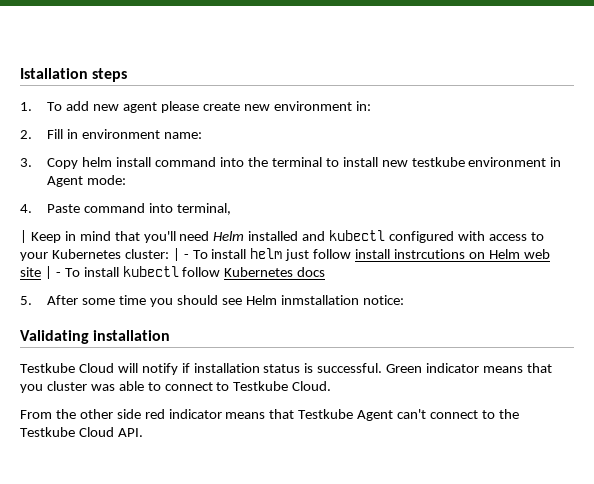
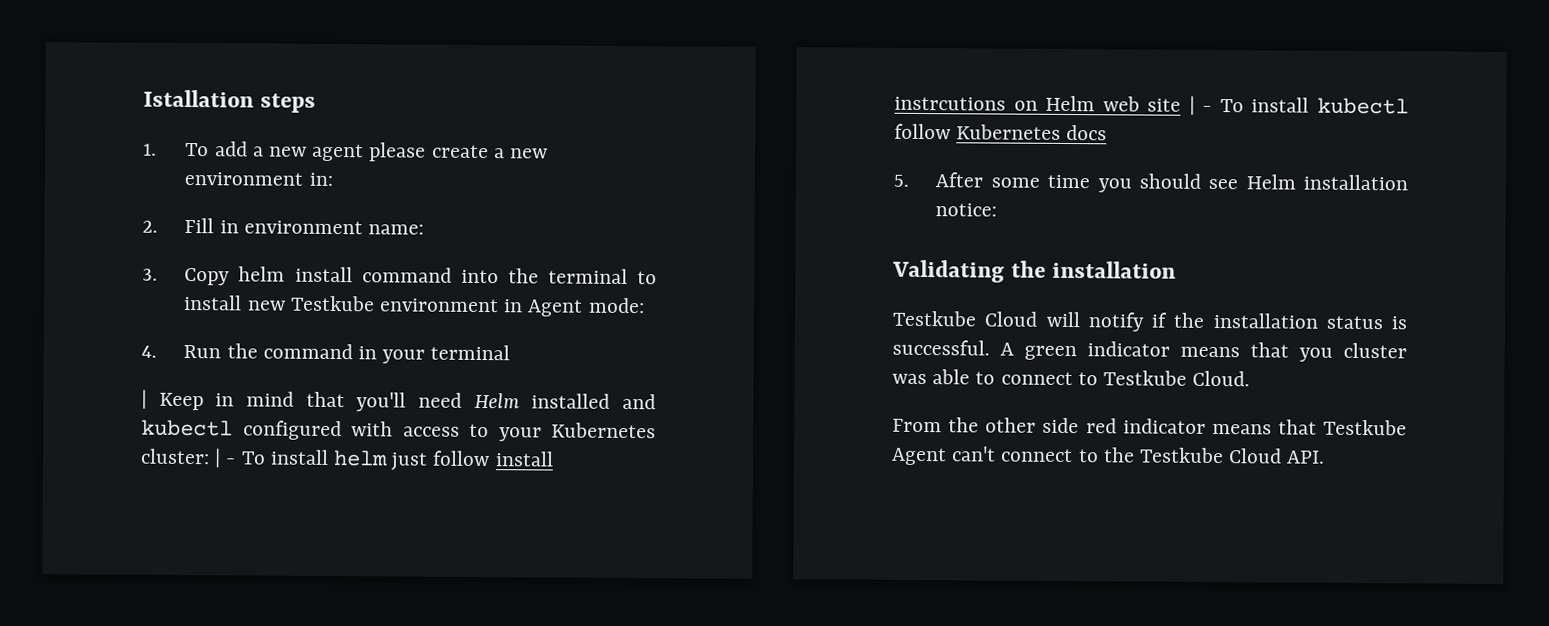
(90, 106) none -> [252,146,264,157] a
(240, 106) none -> [493,148,505,159] a
[411,157,465,167] testkube -> [290,295,375,312] Testkube
[47,203,232,215] Paste command into terminal, -> [183,343,511,364] Run the command in your terminal
[280,295,359,305] inmstallation -> [1303,174,1408,191] installation
(89, 337) none -> [1010,260,1046,278] the
(190, 368) none -> [1173,312,1206,328] the
[386,364,423,373] Green -> [1000,342,1077,361] A green

